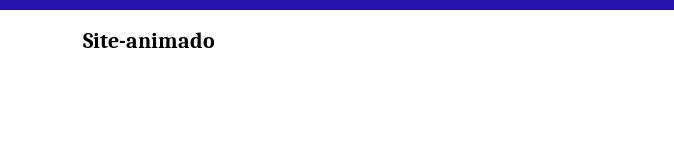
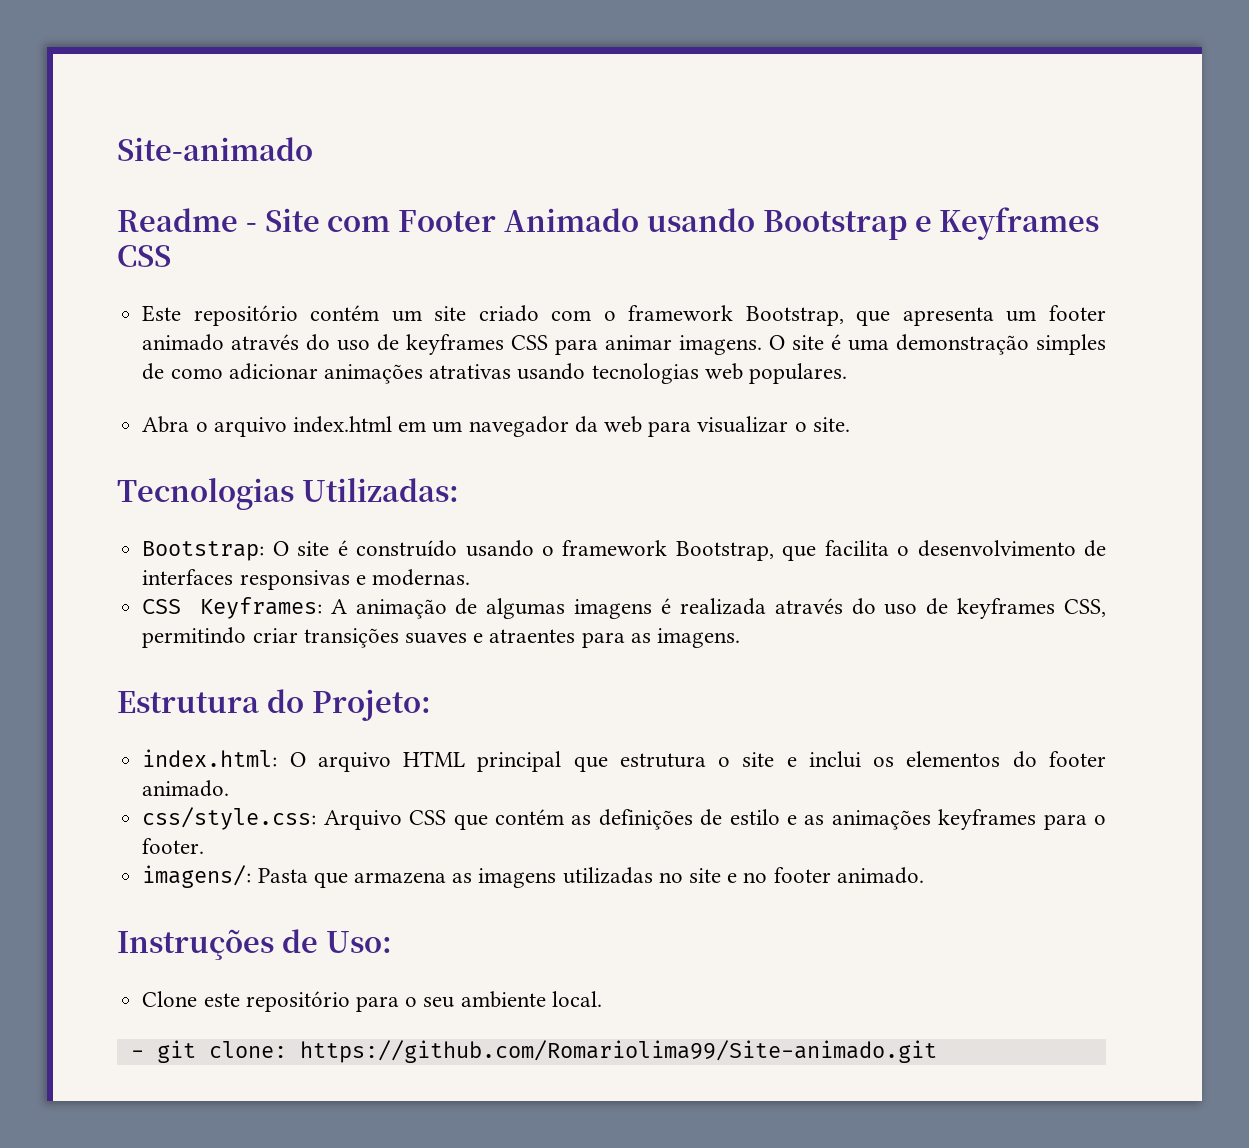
(215, 40) none -> [117,207,1100,240] [117,245,171,267] [142,305,1106,326] [142,334,1107,355] [142,363,847,384] [142,416,850,437] [117,478,459,510] [142,540,1106,561] [142,569,470,590] [142,597,1107,619] [142,627,740,648] [117,689,431,721] [142,749,1107,772] [142,780,230,797] [142,807,1106,830] [142,838,205,854] [142,865,924,888] [117,929,392,961] [142,991,602,1012] [130,1040,937,1063] // Readme - Site com Footer Animado usando Bootstrap e Keyframes CSS // Este repositório contém um site criado com o framework Bootstrap, que apresenta um footer animado através do uso de keyframes CSS para animar imagens. O site é uma demonstração simples de como adicionar animações atrativas usando tecnologias web populares. // Abra o arquivo index.html em um navegador da web para visualizar o site. // Tecnologias Utilizadas: // Bootstrap: O site é construído usando o framework Bootstrap, que facilita o desenvolvimento de interfaces responsivas e modernas. // CSS Keyframes: A animação de algumas imagens é realizada através do uso de keyframes CSS, permitindo criar transições suaves e atraentes para as imagens. // Estrutura do Projeto: // index.html: O arquivo HTML principal que estrutura o site e inclui os elementos do footer animado. // css/style.css: Arquivo CSS que contém as definições de estilo e as animações keyframes para o footer. // imagens/: Pasta que armazena as imagens utilizadas no site e no footer animado. // Instruções de Uso: // Clone este repositório para o seu ambiente local. // - git clone: https://github.com/Romariolima99/Site-animado.git

